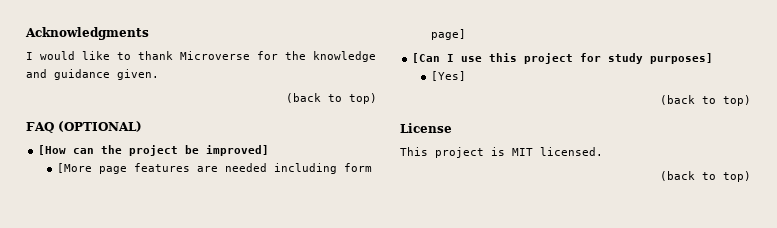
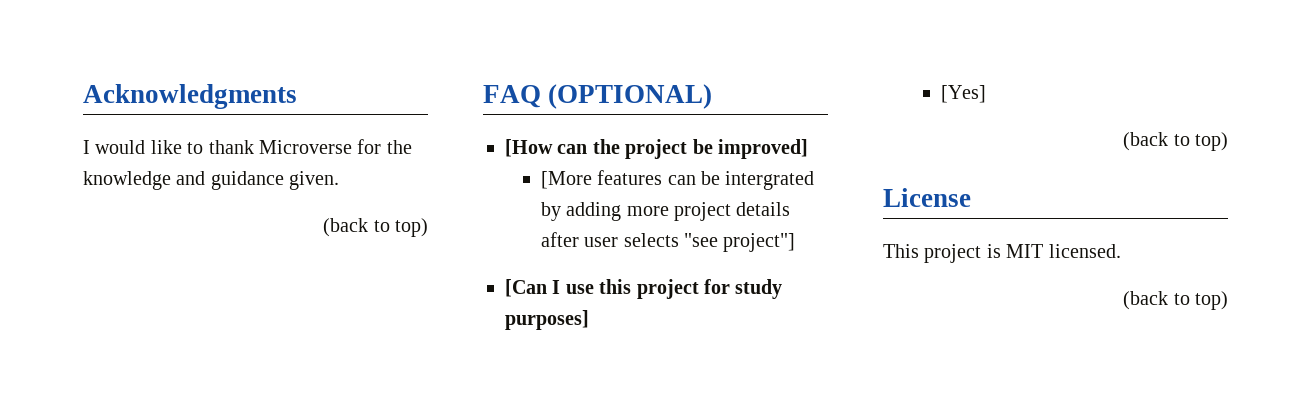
[98,163,372,174] [430,29,466,40] page features are needed including form page] -> [597,170,815,190] [540,202,791,221] [540,232,796,252] features can be intergrated by adding more project details after user selects "see project"]

